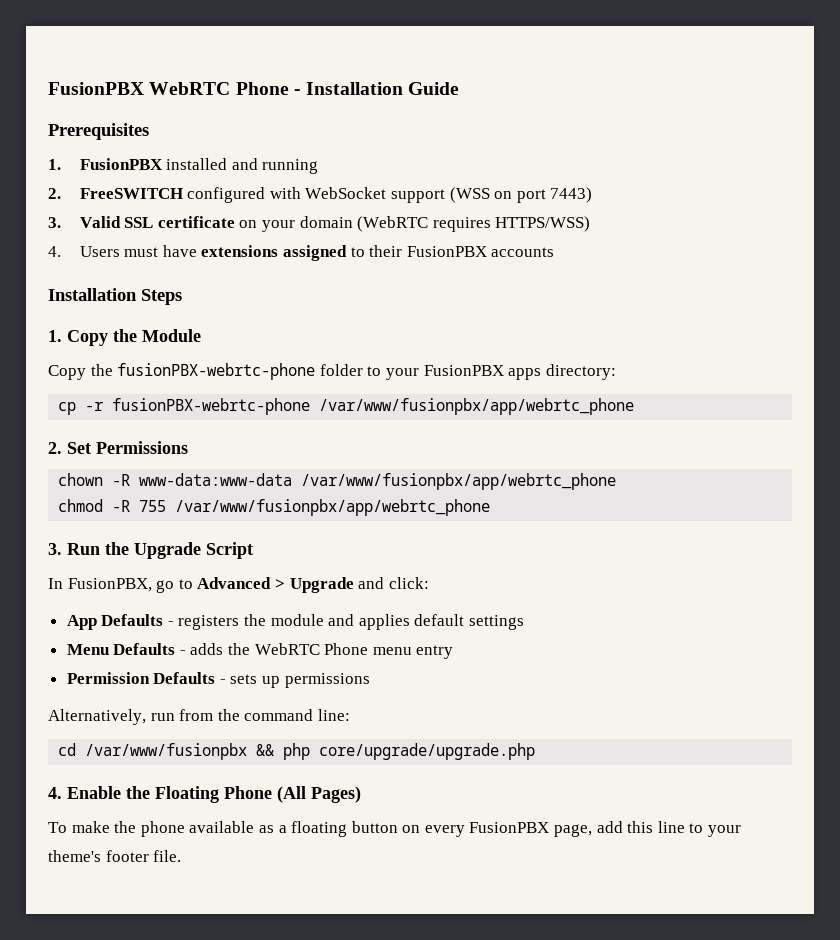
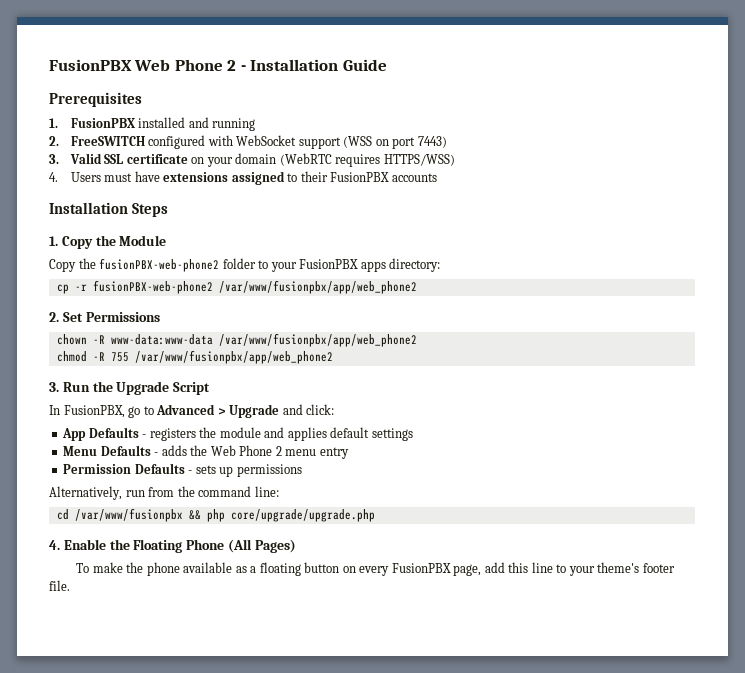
[48,82,289,95] FusionPBX WebRTC Phone -> [49,59,237,71] FusionPBX Web Phone 2
[117,363,316,380] fusionPBX-webrtc-phone -> [99,258,220,272] fusionPBX-web-phone2
[112,398,635,415] fusionPBX-webrtc-phone /var/www/fusionpbx/app/webrtc_phone -> [92,280,417,294] fusionPBX-web-phone2 /var/www/fusionpbx/app/web_phone2
[301,473,617,490] /var/www/fusionpbx/app/webrtc_phone -> [218,333,417,347] /var/www/fusionpbx/app/web_phone2
[175,499,491,516] /var/www/fusionpbx/app/webrtc_phone -> [134,350,333,364] /var/www/fusionpbx/app/web_phone2
[254,643,369,655] WebRTC Phone -> [210,445,282,456] Web Phone 2

